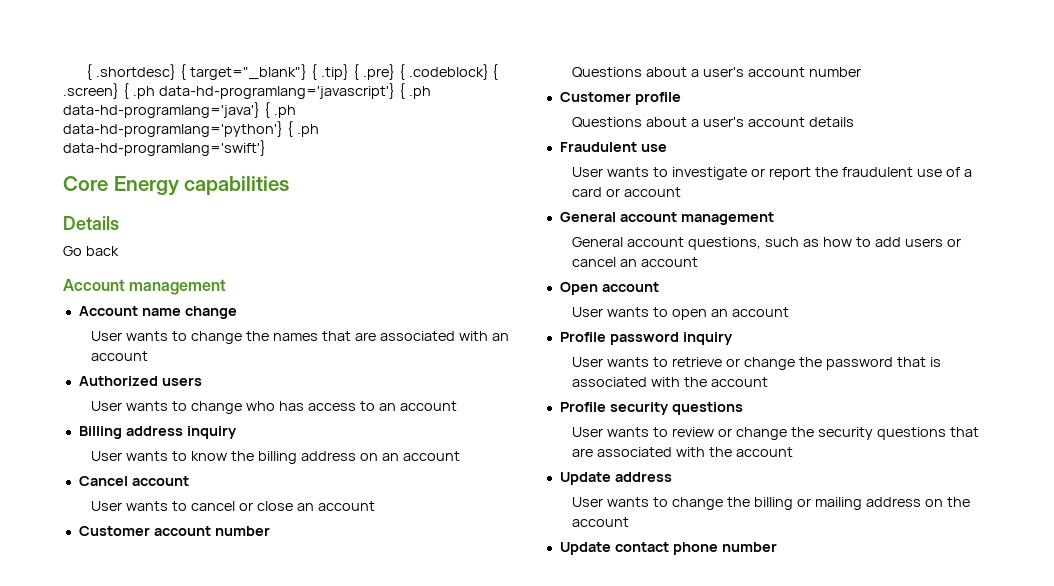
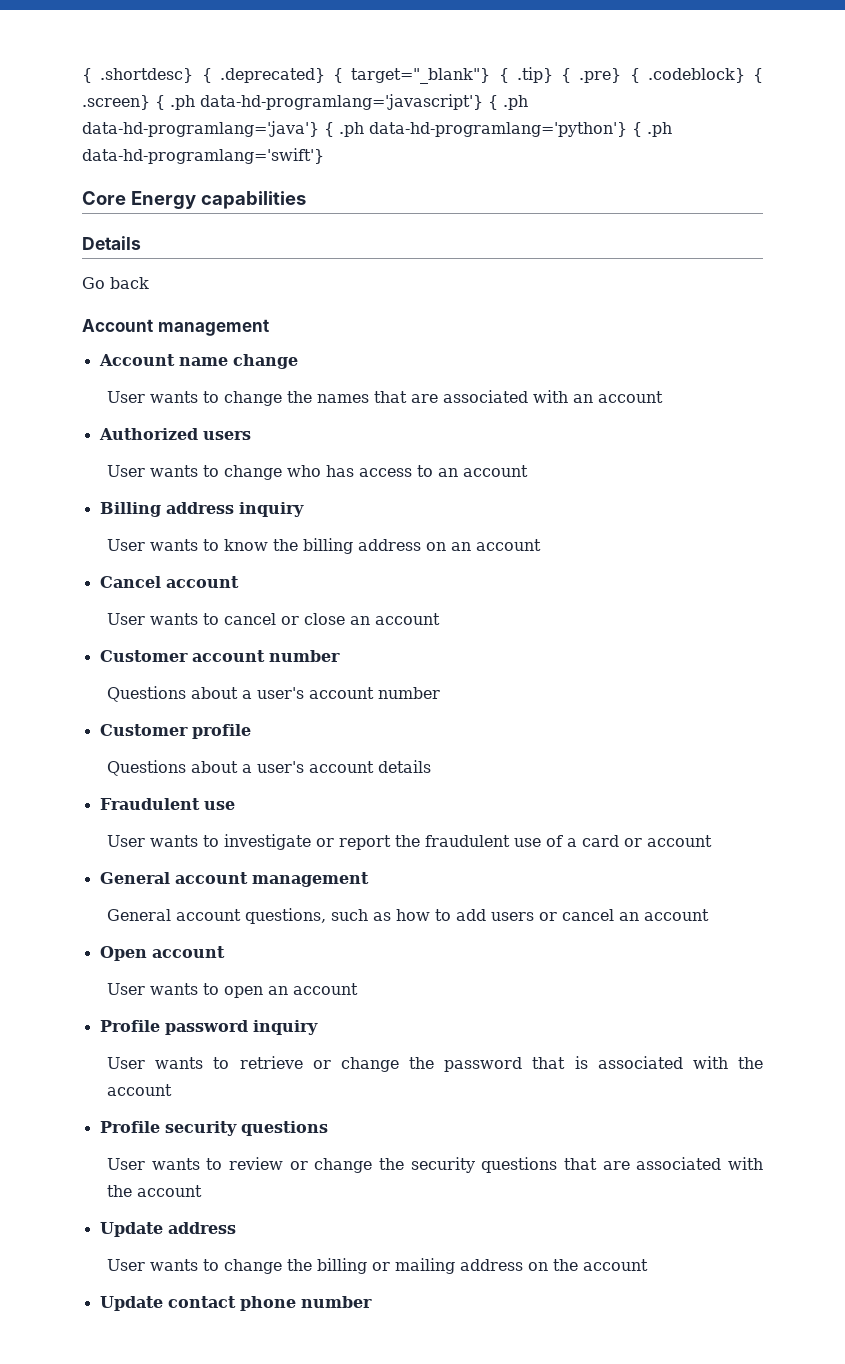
(187, 72) none -> [219,68,343,83] .deprecated} {

